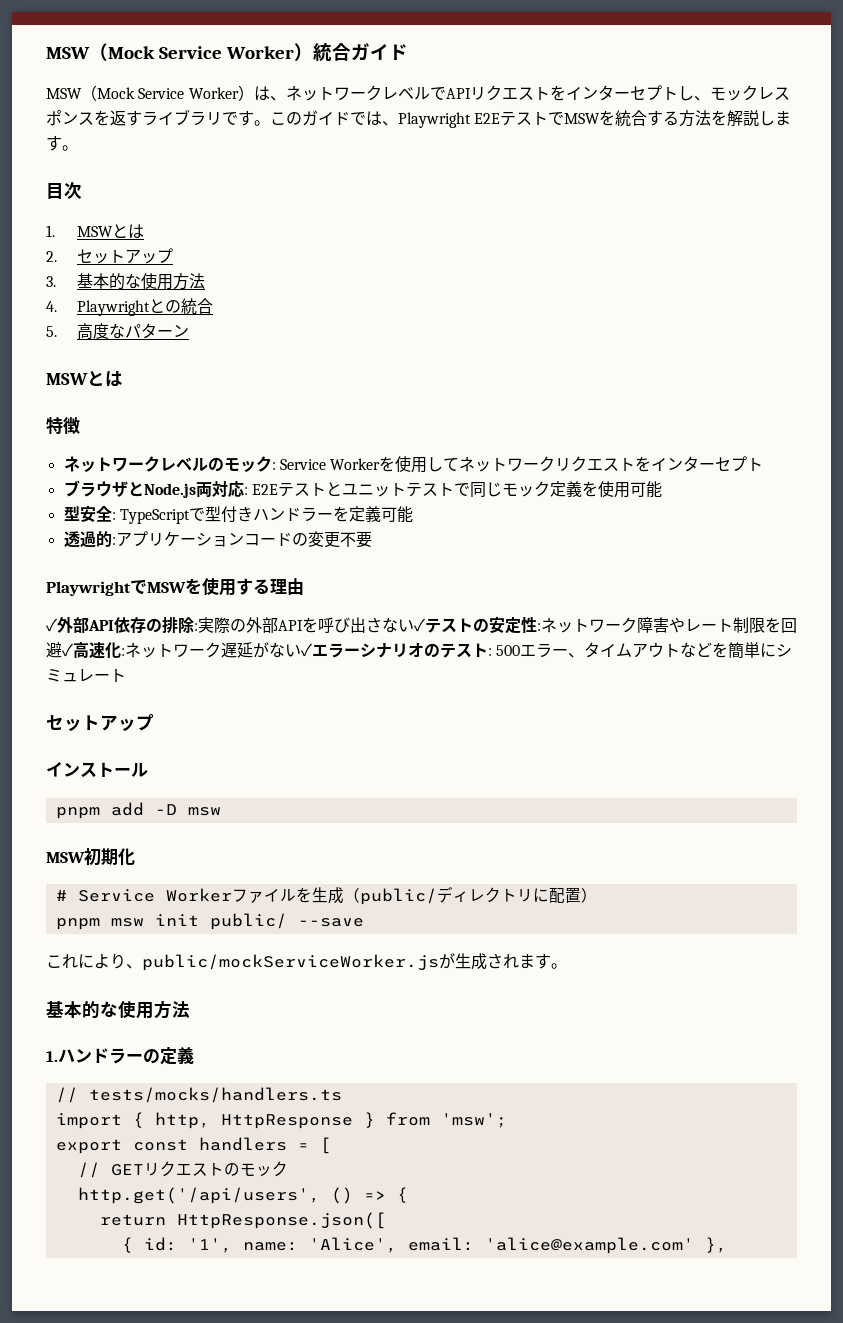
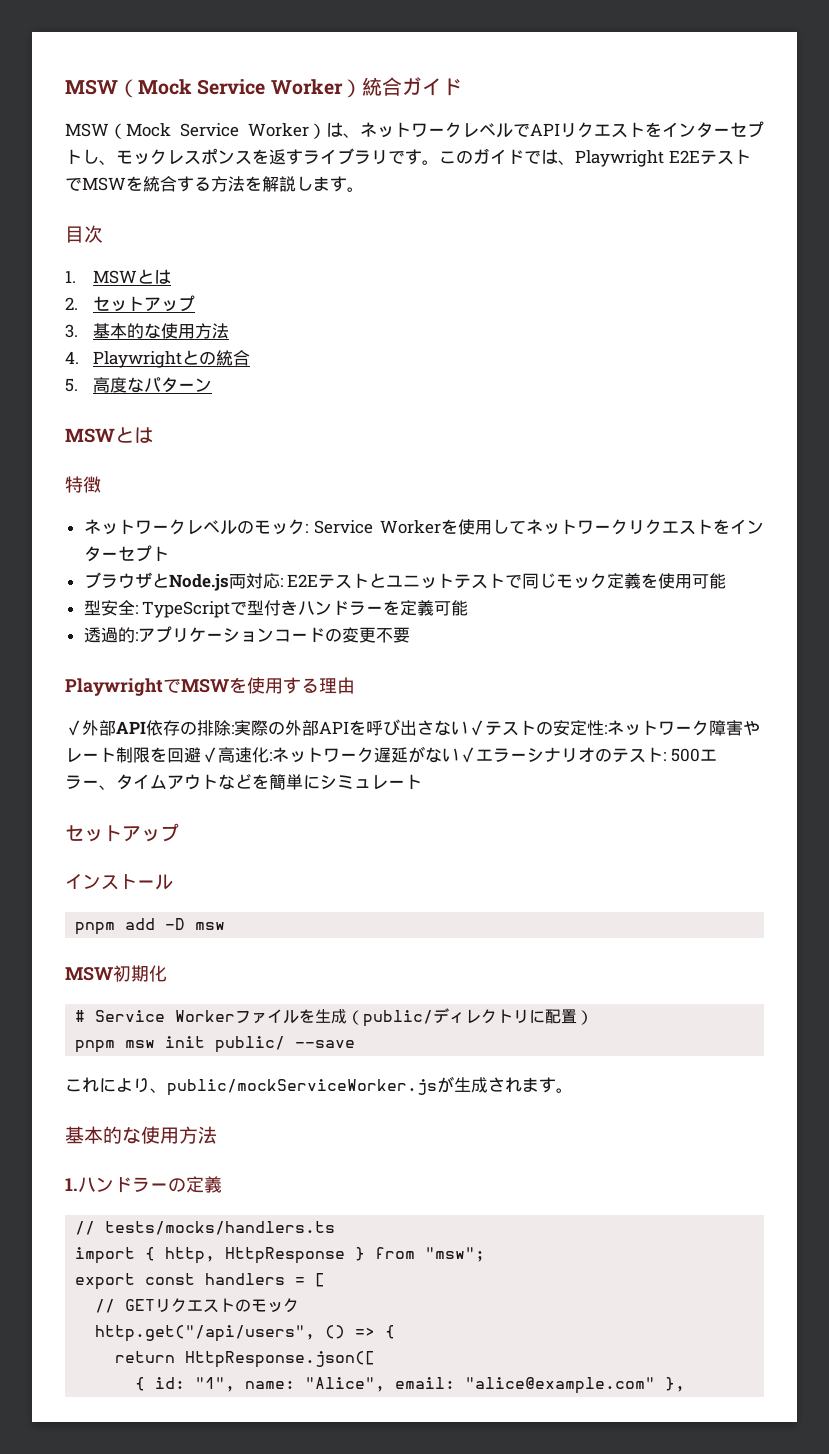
[440,1113,507,1128] 'msw'; -> [425,1247,486,1262] "msw";
[77,1187,320,1204] http.get('/api/users', -> [95,1325,316,1342] http.get("/api/users",
[187,1237,694,1254] '1', name: 'Alice', email: 'alice@example.com' -> [195,1377,656,1394] "1", name: "Alice", email: "alice@example.com"

